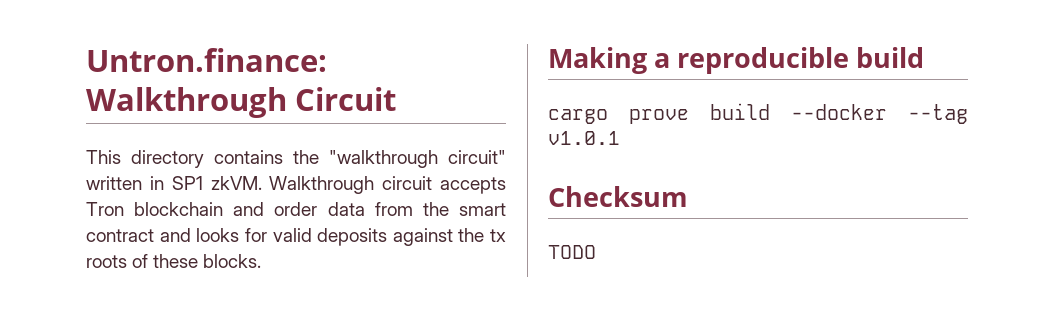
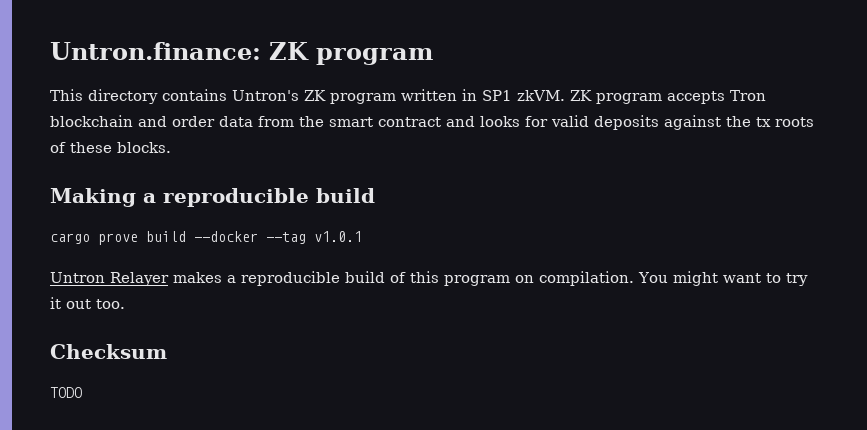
[86,87,397,118] Walkthrough Circuit -> [269,42,433,65] ZK program
[293,150,506,168] the "walkthrough circuit" -> [232,90,396,104] Untron's ZK program
[269,176,433,194] Walkthrough circuit -> [570,90,662,104] ZK program
(620, 138) none -> [50,271,808,286] [50,297,125,309] // Untron Relayer makes a reproducible build of this program on compilation. You might want to try it out too.

